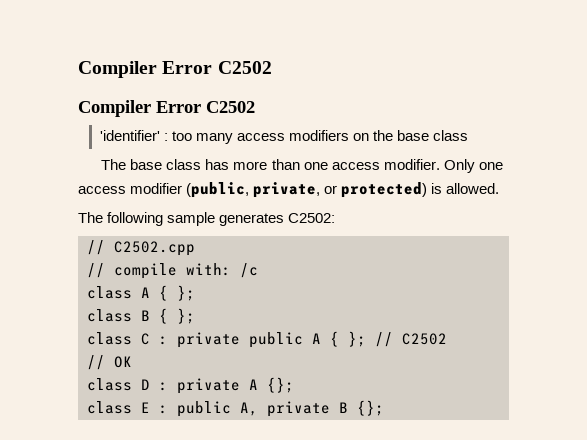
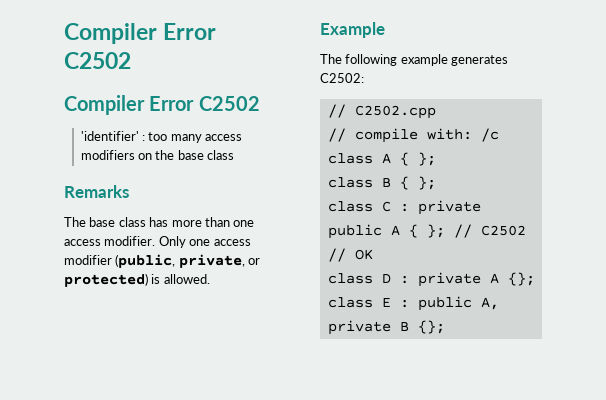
(469, 135) none -> [64,185,129,198] // Remarks
(500, 188) none -> [320,22,385,38] // Example
[167,212,216,226] sample -> [400,54,448,66] example

